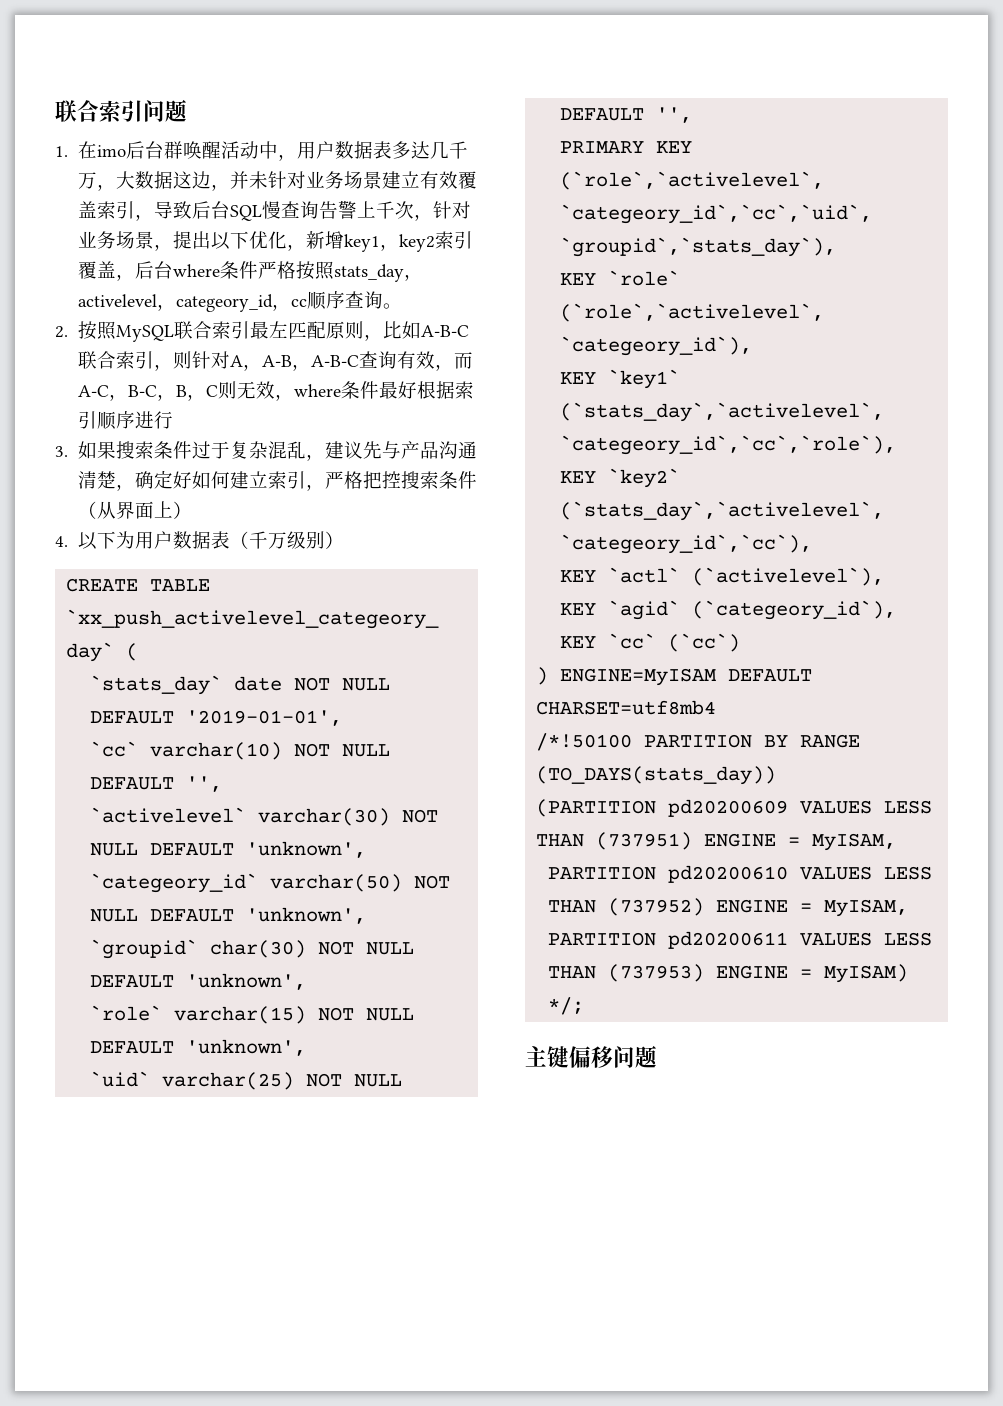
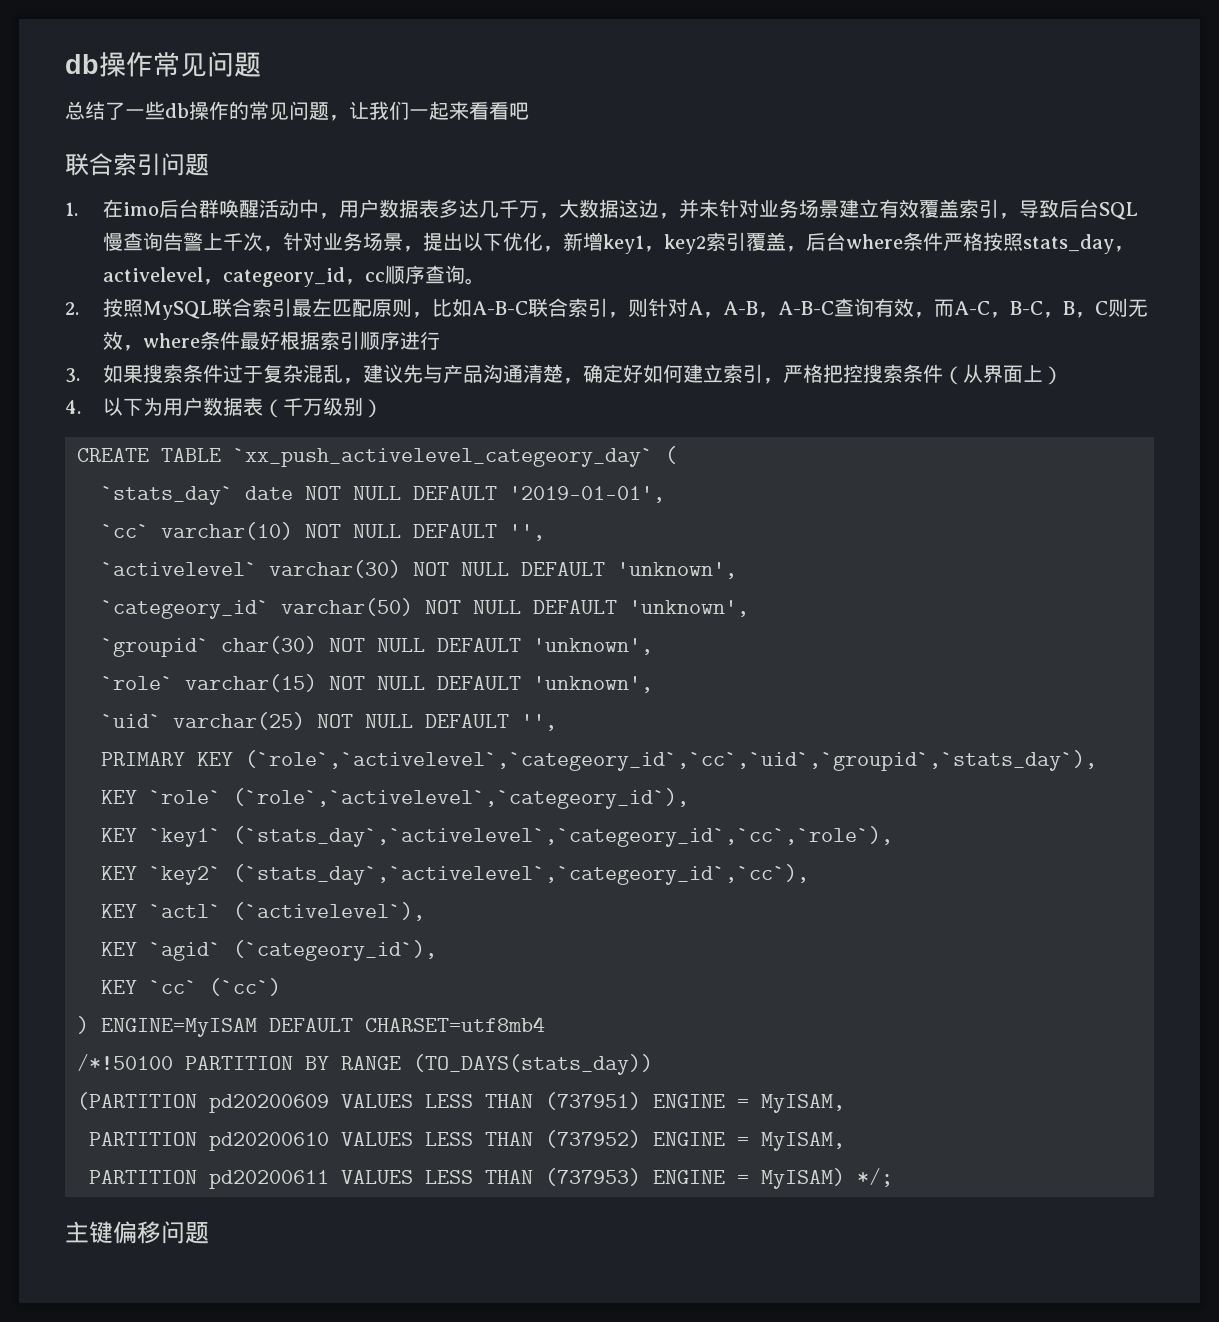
(55, 111) none -> [65,51,261,77] [65,101,529,121] db操作常见问题 // 总结了一些db操作的常见问题，让我们一起来看看吧 //

